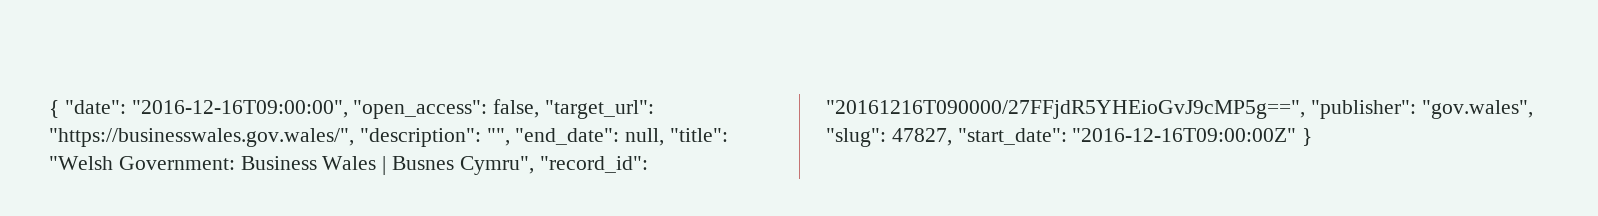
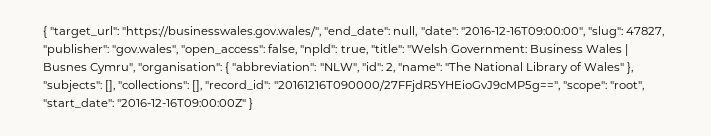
[49,99,655,119] [49,128,665,147] { "date": "2016-12-16T09:00:00", "open_access": false, "target_url": "https://businesswales.gov.wales/", "description": "", "end_date": null, -> [43,26,664,38] [43,44,368,56] { "target_url": "https://businesswales.gov.wales/", "end_date": null, "date": "2016-12-16T09:00:00", "slug": 47827, "publisher": "gov.wales", "open_access": false, "npld": true,
[539,156,648,173] [826,100,1533,119] [826,128,952,147] "record_id": "20161216T090000/27FFjdR5YHEioGvJ9cMP5g==", "publisher": "gov.wales", "slug": 47827, -> [138,62,634,74] [43,80,644,92] "organisation": { "abbreviation": "NLW", "id": 2, "name": "The National Library of Wales" }, "subjects": [], "collections": [], "record_id": "20161216T090000/27FFjdR5YHEioGvJ9cMP5g==", "scope": "root",

